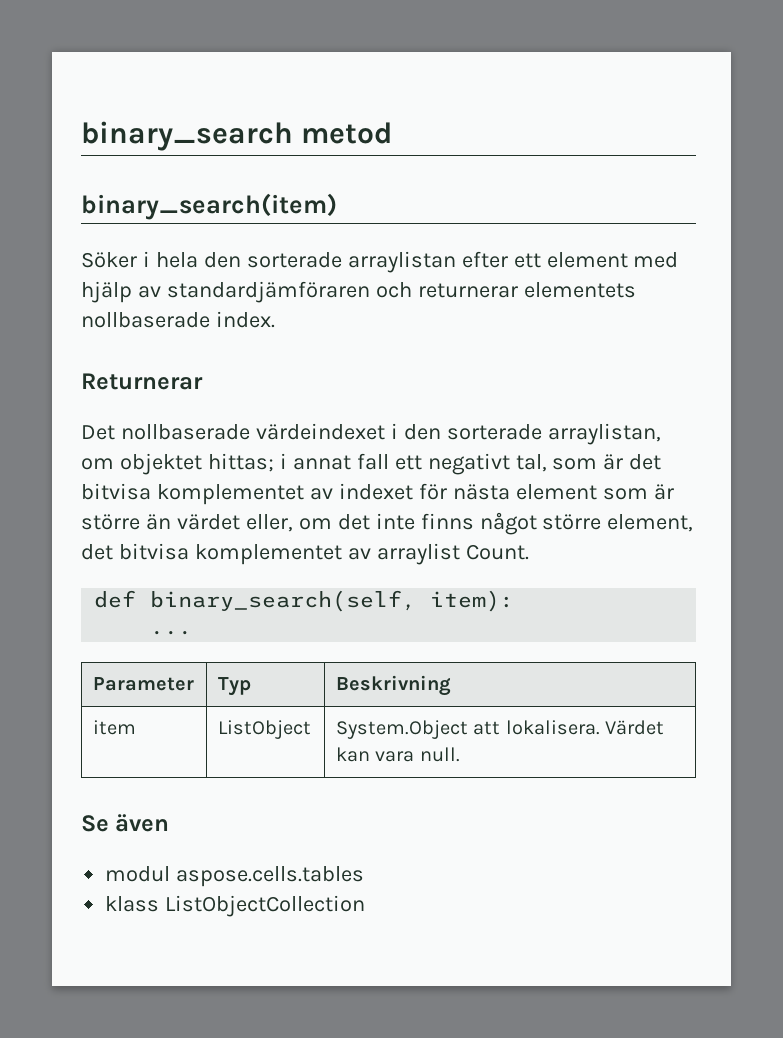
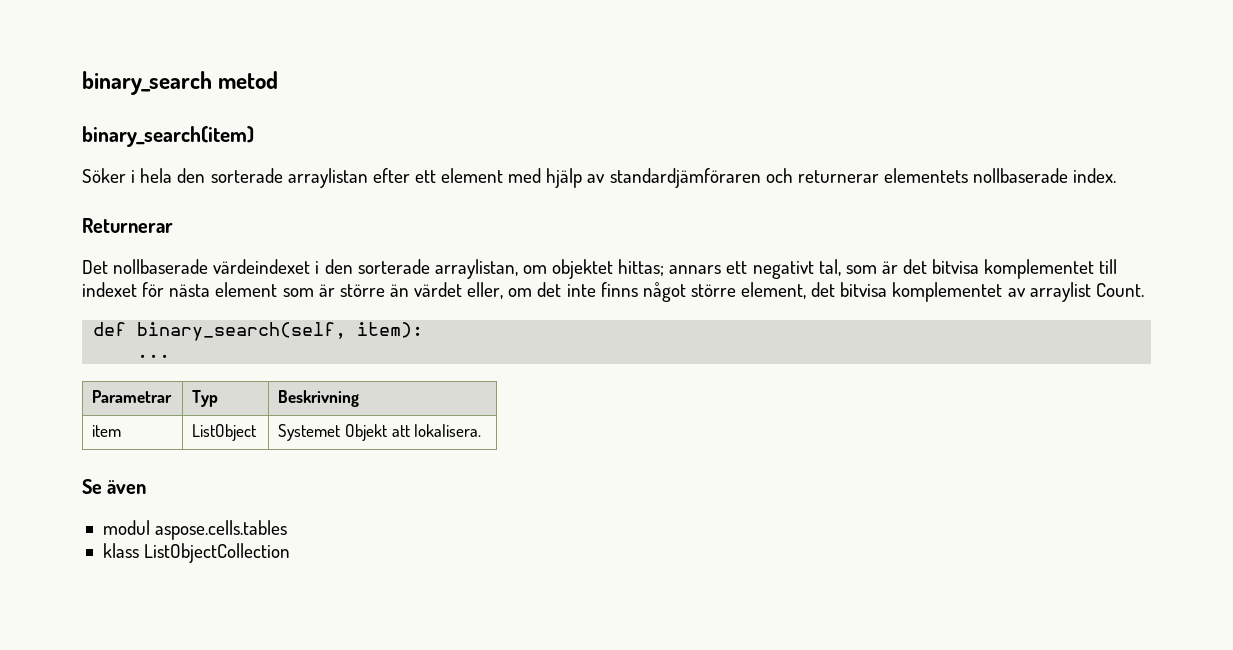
[279,453,389,470] i annat fall -> [669,265,722,274] annars
[309,488,333,500] av -> [1099,259,1118,274] till
[92,677,194,691] Parameter -> [92,390,173,403] Parametrar
[335,720,468,739] System.Object -> [278,424,387,441] Systemet Objekt
[604,720,664,735] [335,747,460,762] Värdet kan vara null. -> (482, 430) none

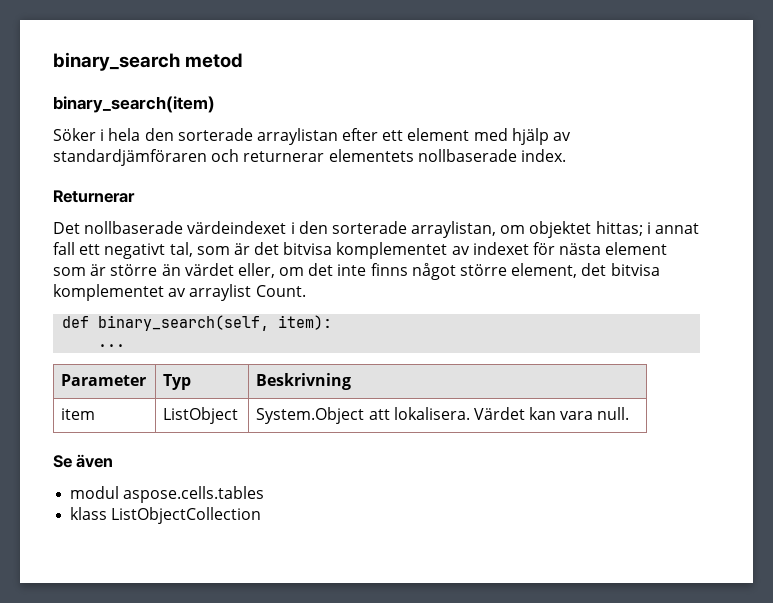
[669,265,722,274] annars -> [646,222,700,234] [53,242,75,255] i annat fall
[1099,259,1118,274] till -> [451,246,470,255] av
[92,390,173,403] Parametrar -> [61,374,147,386] Parameter
[278,424,387,441] Systemet Objekt -> [256,407,365,424] System.Object
(482, 430) none -> [473,407,630,420] Värdet kan vara null.

